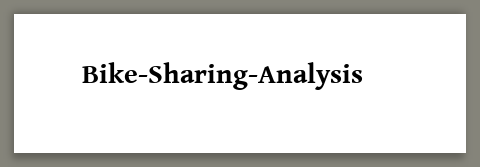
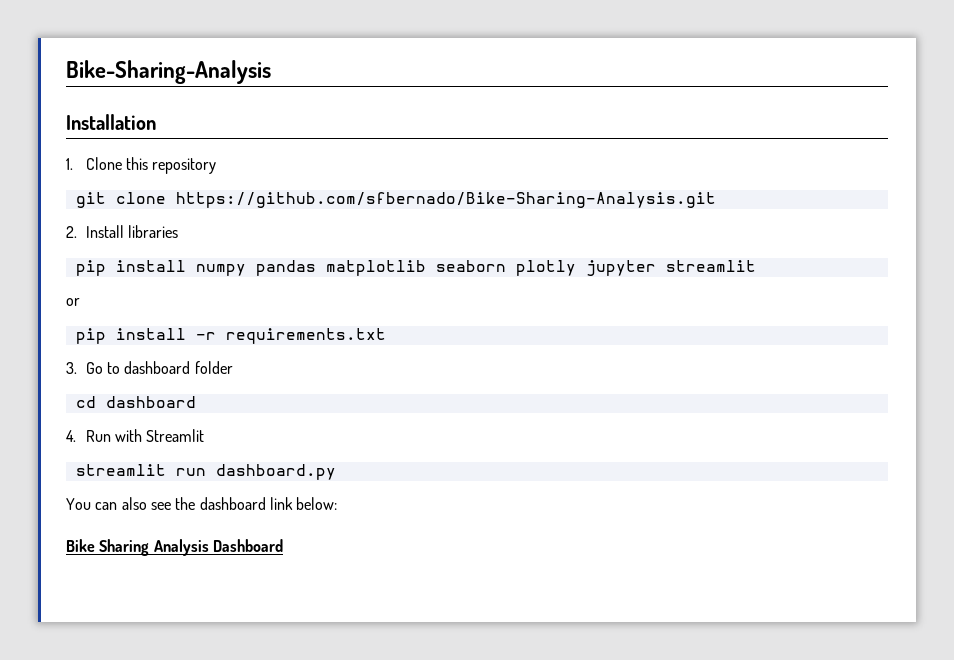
(363, 76) none -> [66,114,156,130] [66,157,217,174] [75,192,716,208] [66,225,179,238] [75,260,756,276] [66,298,80,306] [75,328,386,344] [66,361,233,374] [75,396,196,408] [66,429,205,442] [75,464,336,480] [66,497,338,510] [66,539,283,556] // Installation // 1. Clone this repository // git clone https://github.com/sfbernado/Bike-Sharing-Analysis.git // 2. Install libraries // pip install numpy pandas matplotlib seaborn plotly jupyter streamlit // or // pip install -r requirements.txt // 3. Go to dashboard folder // cd dashboard // 4. Run with Streamlit // streamlit run dashboard.py // You can also see the dashboard link below: // Bike Sharing Analysis Dashboard

